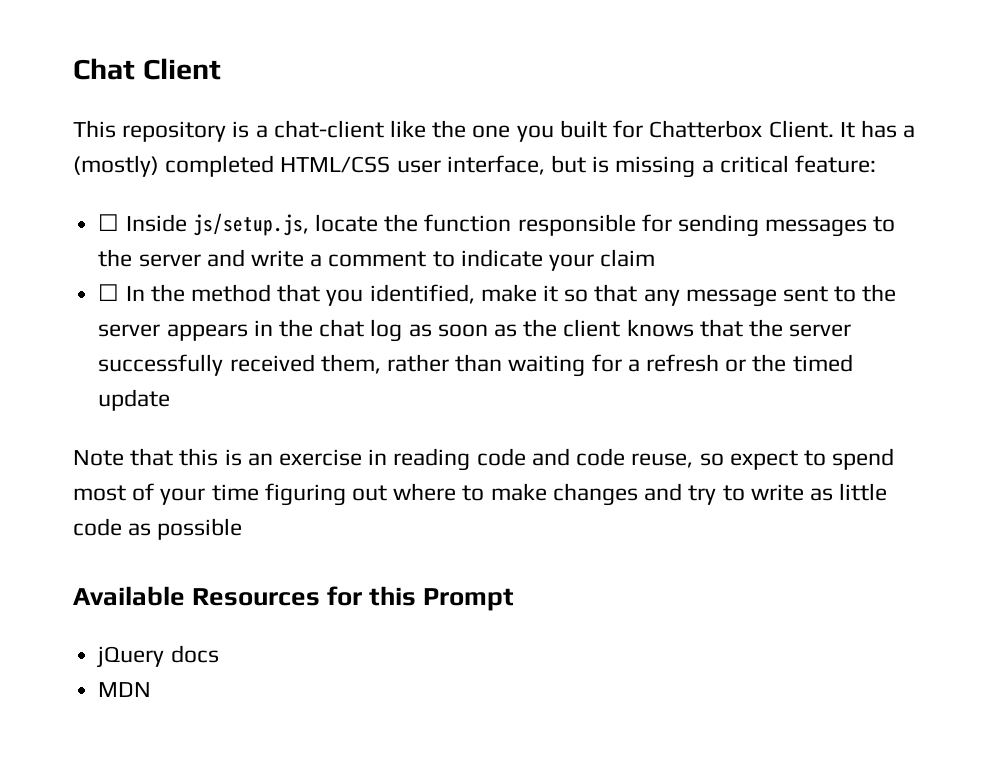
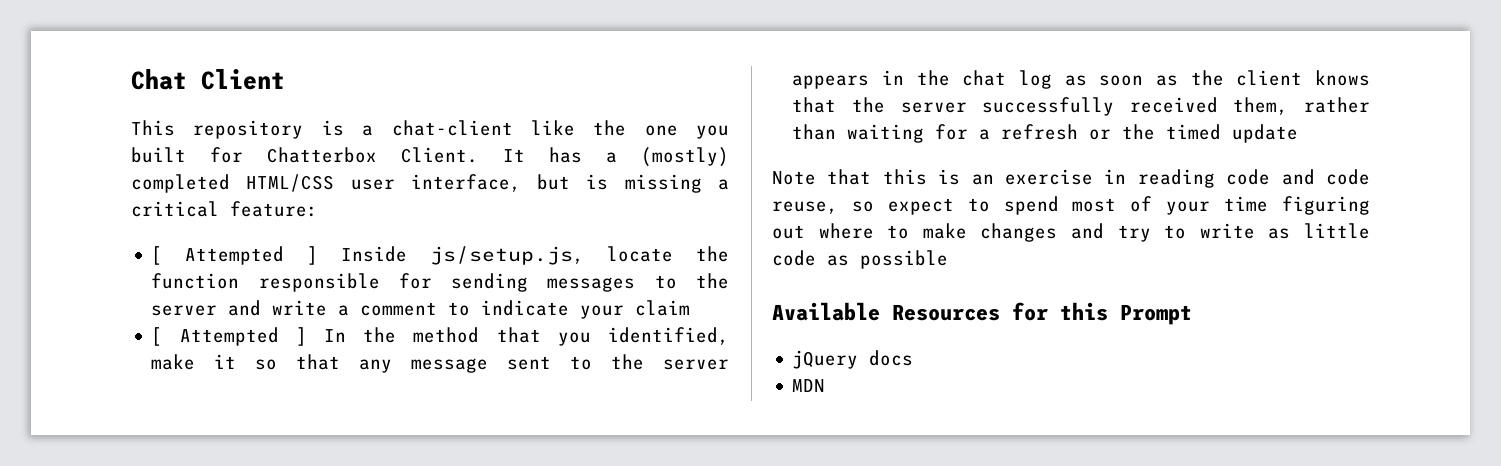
[98,214,120,231] ☐ -> [151,246,319,265] [ Attempted ]
[98,284,120,301] ☐ -> [151,327,307,346] [ Attempted ]

